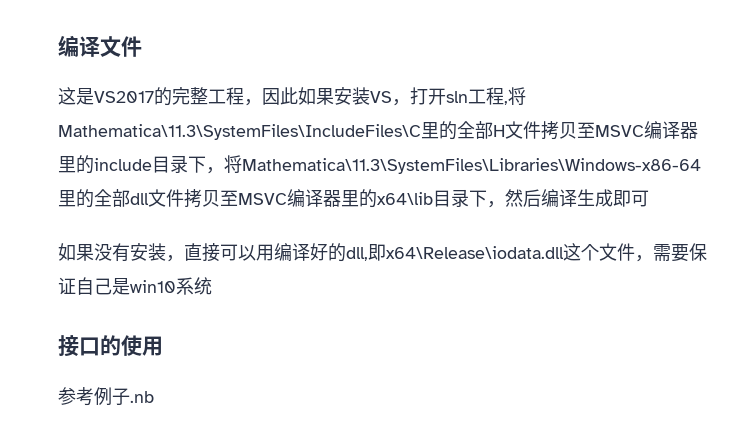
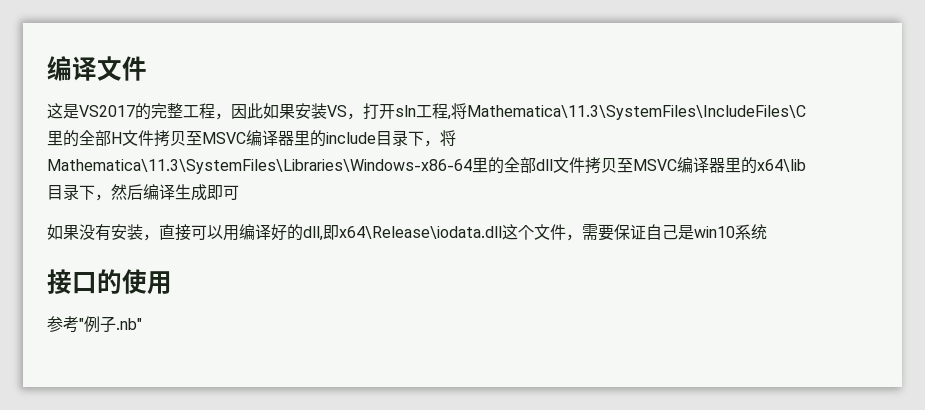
[94,387,154,406] 例子.nb -> [79,316,142,333] "例子.nb"

